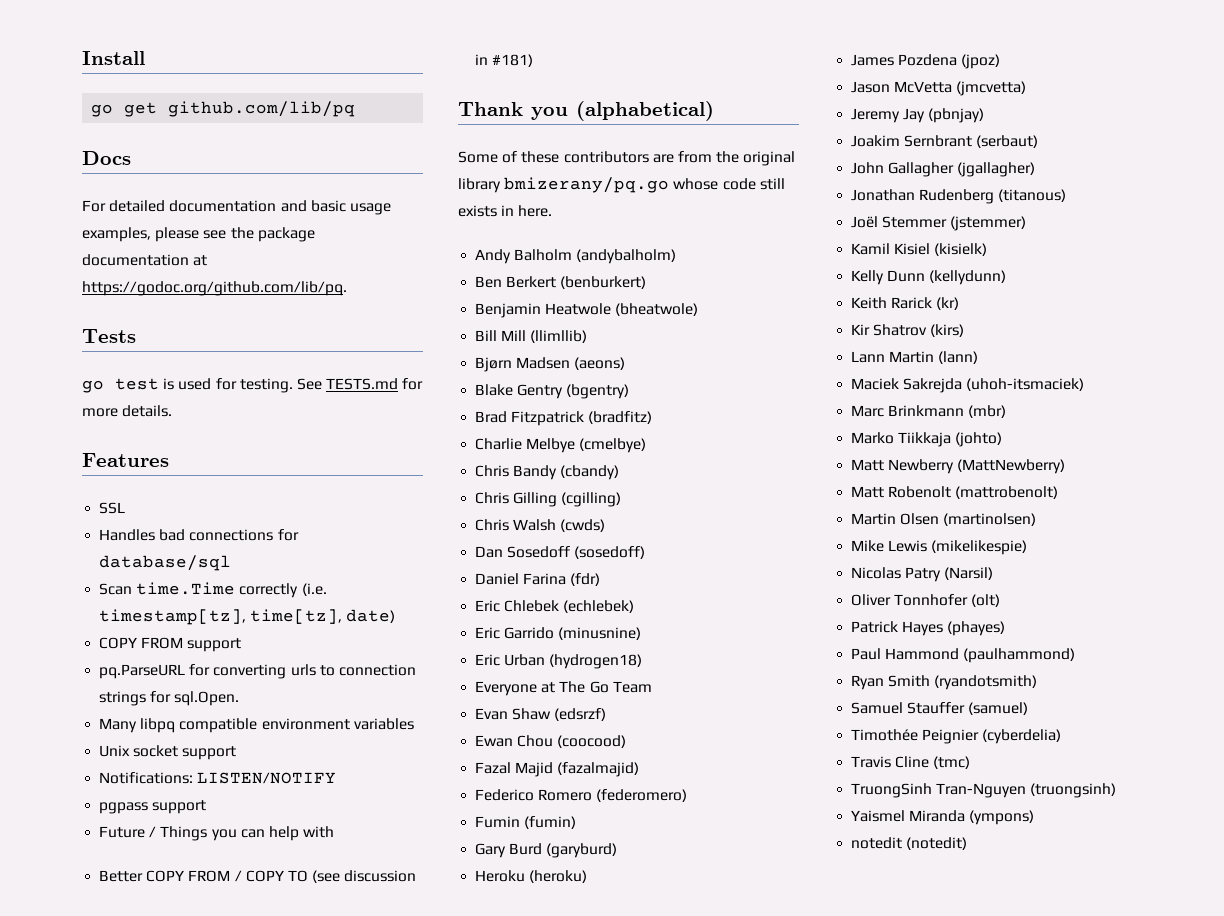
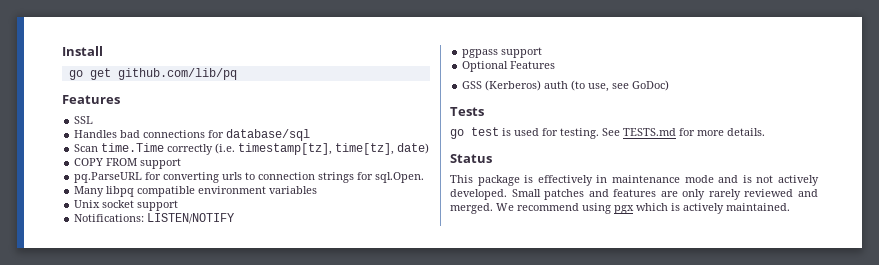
[82,151,131,165] [82,200,391,215] [82,227,315,242] [82,254,208,266] [82,281,347,296] [82,329,136,343] [82,378,424,393] [82,405,173,417] // Docs // For detailed documentation and basic usage examples, please see the package documentation at https://godoc.org/github.com/lib/pq. // Tests // go test is used for testing. See TESTS.md for more details. -> (237, 74) none
[99,826,335,841] [99,870,417,883] [475,54,534,67] [458,101,714,121] [458,151,796,166] [458,177,785,193] [458,205,553,217] [475,249,677,264] [475,276,647,289] [475,303,699,318] [475,330,588,343] [475,357,626,372] [475,384,630,399] [475,411,653,426] [475,438,647,453] [475,465,620,480] [475,492,622,507] [475,519,606,532] [475,546,646,559] [475,573,601,586] [475,600,635,613] [475,627,642,640] [475,654,643,669] [475,681,652,696] [475,708,607,721] [475,735,627,748] [475,762,640,777] [475,789,688,802] [475,816,577,829] [475,843,618,858] [475,870,588,883] [851,54,1001,69] [851,81,1027,96] [851,108,985,123] [851,135,1039,148] [851,162,1036,177] [851,189,1067,204] [851,216,1027,231] [851,243,988,256] [851,270,1007,285] [851,297,960,310] [851,324,965,337] [851,351,979,364] [851,378,1085,393] [851,405,1007,418] [851,432,1003,447] [851,459,1066,474] [851,486,1059,499] [851,513,1037,526] [851,540,1028,555] [851,567,994,582] [851,594,1001,607] [851,621,1006,636] [851,648,1076,663] [851,675,1038,690] [851,702,1029,715] [851,729,1062,744] [851,756,971,769] [851,783,1117,798] [851,810,1035,825] [851,837,968,850] Future / Things you can help with // Better COPY FROM / COPY TO (see discussion in #181) // Thank you (alphabetical) // Some of these contributors are from the original library bmizerany/pq.go whose code still exists in here. // Andy Balholm (andybalholm) // Ben Berkert (benburkert) // Benjamin Heatwole (bheatwole) // Bill Mill (llimllib) // Bjørn Madsen (aeons) // Blake Gentry (bgentry) // Brad Fitzpatrick (bradfitz) // Charlie Melbye (cmelbye) // Chris Bandy (cbandy) // Chris Gilling (cgilling) // Chris Walsh (cwds) // Dan Sosedoff (sosedoff) // Daniel Farina (fdr) // Eric Chlebek (echlebek) // Eric Garrido (minusnine) // Eric Urban (hydrogen18) // Everyone at The Go Team // Evan Shaw (edsrzf) // Ewan Chou (coocood) // Fazal Majid (fazalmajid) // Federico Romero (federomero) // Fumin (fumin) // Gary Burd (garyburd) // Heroku (heroku) // James Pozdena (jpoz) // Jason McVetta (jmcvetta) // Jeremy Jay (pbnjay) // Joakim Sernbrant (serbaut) // John Gallagher (jgallagher) // Jonathan Rudenberg (titanous) // Joël Stemmer (jstemmer) // Kamil Kisiel (kisielk) // Kelly Dunn (kellydunn) // Keith Rarick (kr) // Kir Shatrov (kirs) // Lann Martin (lann) // Maciek Sakrejda (uhoh-itsmaciek) // Marc Brinkmann (mbr) // Marko Tiikkaja (johto) // Matt Newberry (MattNewberry) // Matt Robenolt (mattrobenolt) // Martin Olsen (martinolsen) // Mike Lewis (mikelikespie) // Nicolas Patry (Narsil) // Oliver Tonnhofer (olt) // Patrick Hayes (phayes) // Paul Hammond (paulhammond) // Ryan Smith (ryandotsmith) // Samuel Stauffer (samuel) // Timothée Peignier (cyberdelia) // Travis Cline (tmc) // TruongSinh Tran-Nguyen (truongsinh) // Yaismel Miranda (ympons) // notedit (notedit) -> [462,61,556,72] [462,80,670,92] [450,107,484,116] [450,127,765,139] [450,154,492,163] [450,175,819,186] [450,189,818,200] [450,203,790,214] Optional Features // GSS (Kerberos) auth (to use, see GoDoc) // Tests // go test is used for testing. See TESTS.md for more details. // Status // This package is effectively in maintenance mode and is not actively developed. Small patches and features are only rarely reviewed and merged. We recommend using pgx which is actively maintained.

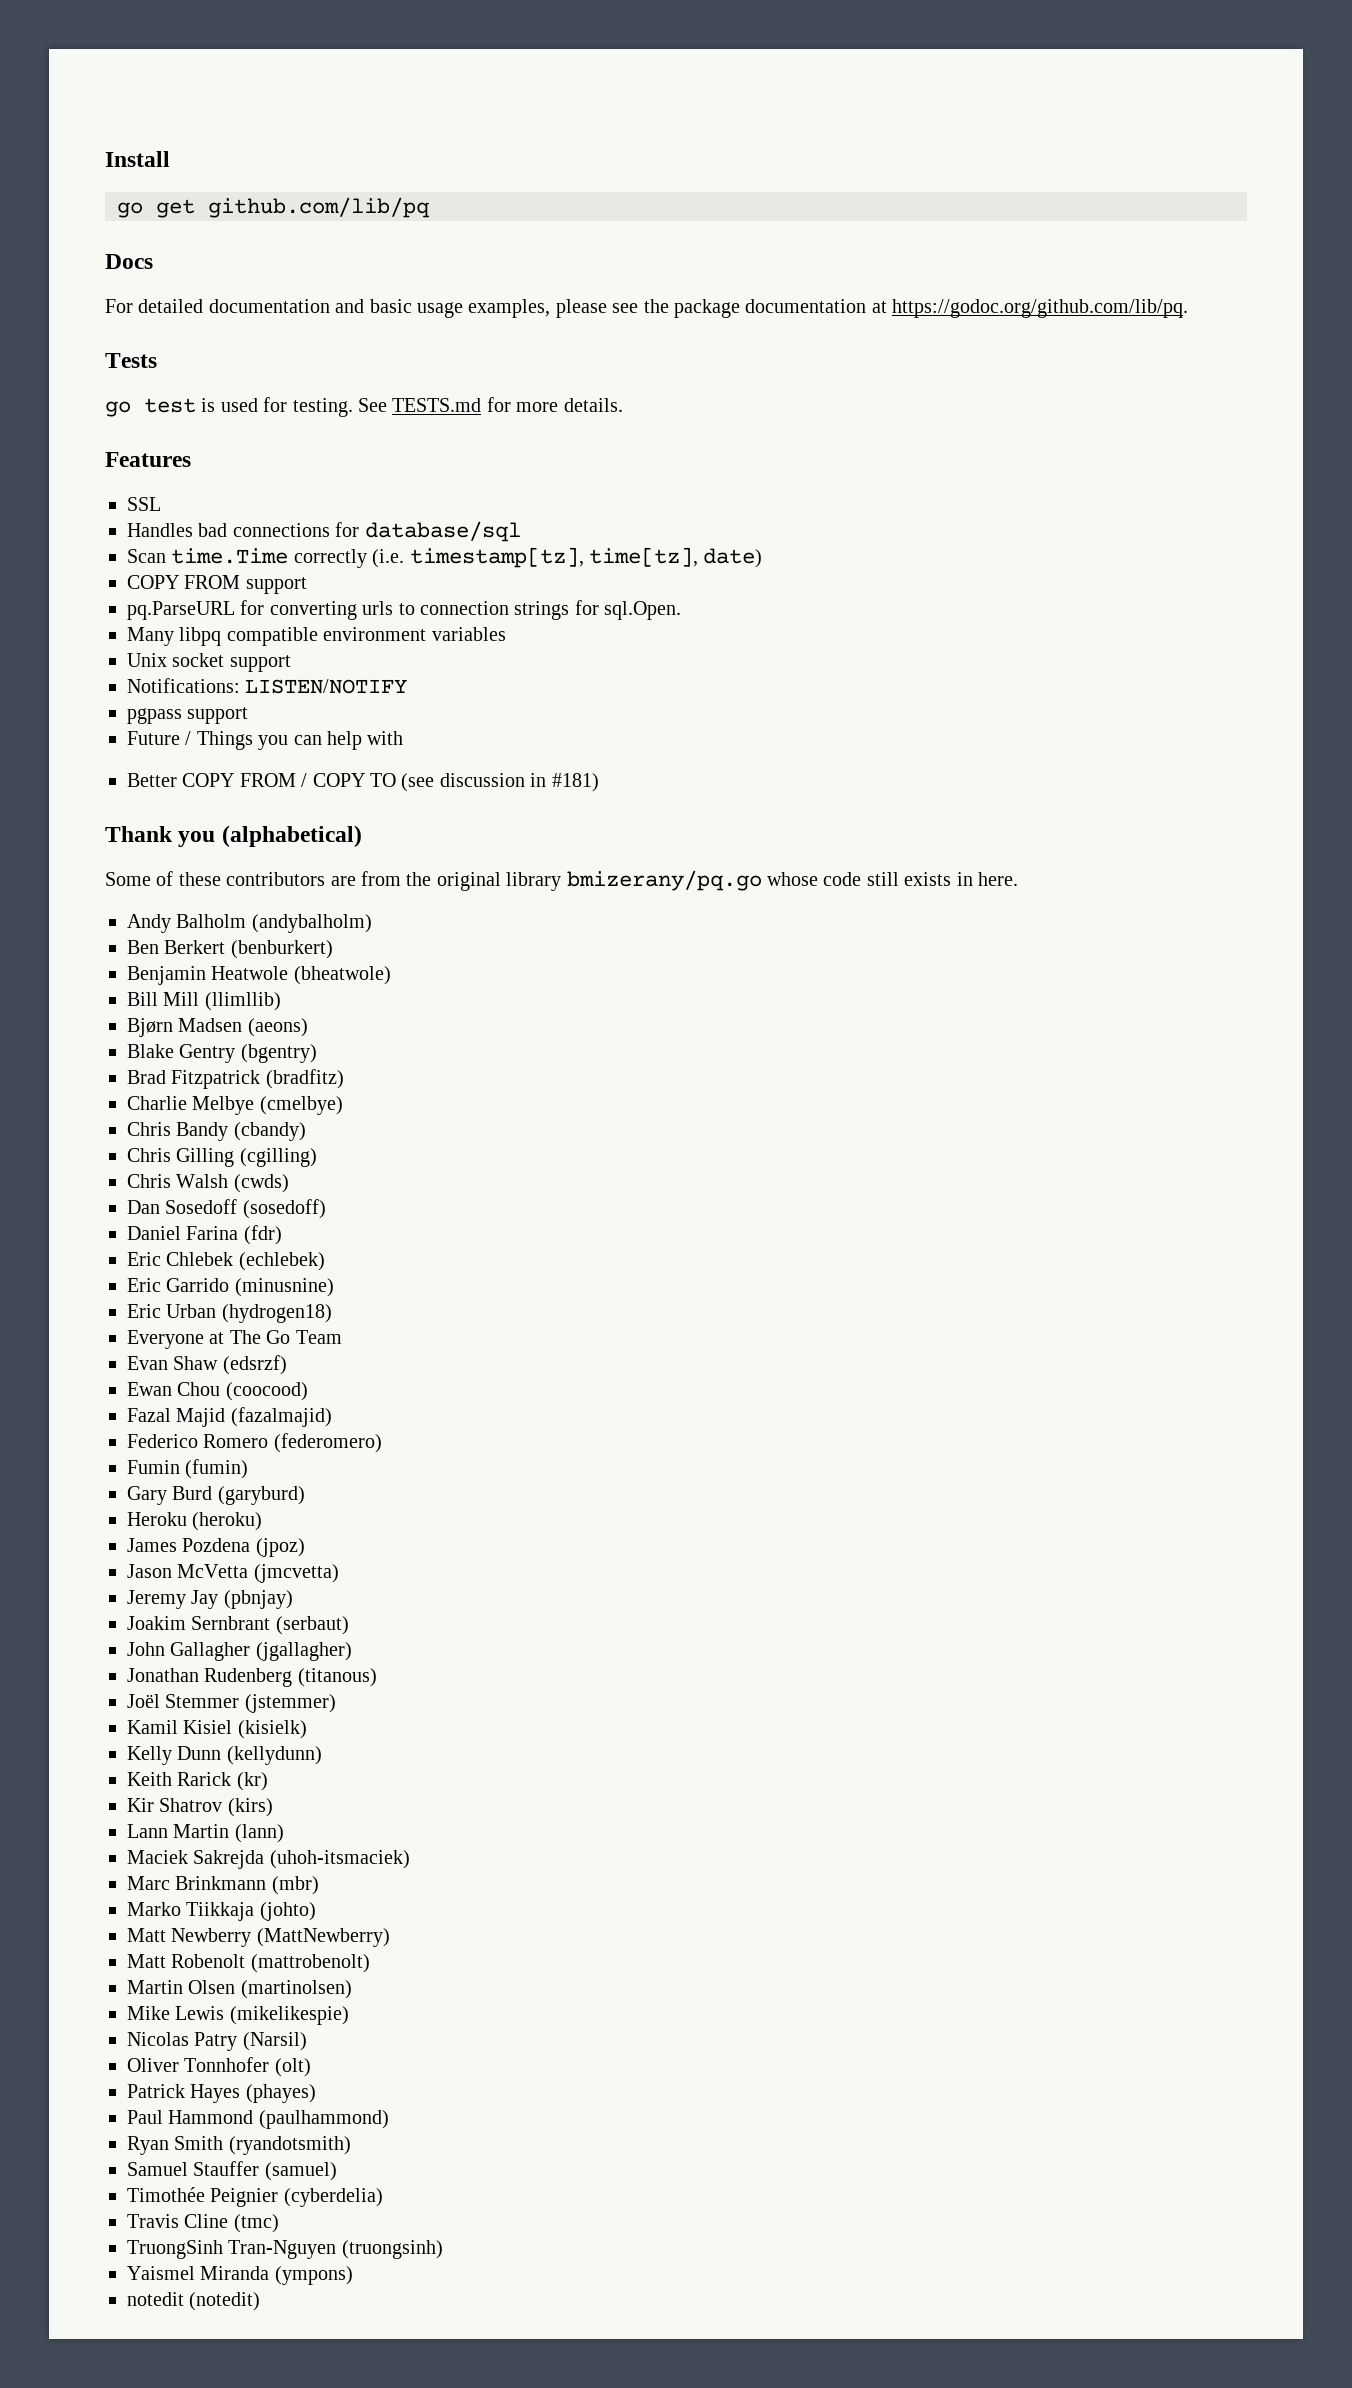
(237, 74) none -> [105,254,153,269] [105,299,1189,318] [105,353,157,368] [105,397,623,417] // Docs // For detailed documentation and basic usage examples, please see the package documentation at https://godoc.org/github.com/lib/pq. // Tests // go test is used for testing. See TESTS.md for more details.
[462,61,556,72] [462,80,670,92] [450,107,484,116] [450,127,765,139] [450,154,492,163] [450,175,819,186] [450,189,818,200] [450,203,790,214] Optional Features // GSS (Kerberos) auth (to use, see GoDoc) // Tests // go test is used for testing. See TESTS.md for more details. // Status // This package is effectively in maintenance mode and is not actively developed. Small patches and features are only rarely reviewed and merged. We recommend using pgx which is actively maintained. -> [127,731,404,750] [127,773,599,792] [105,825,362,847] [105,870,1018,891] [127,914,372,933] [127,940,333,959] [127,966,391,985] [127,992,281,1011] [127,1018,308,1037] [127,1044,317,1063] [127,1069,344,1089] [127,1096,343,1115] [127,1122,306,1141] [127,1148,317,1167] [127,1174,289,1193] [127,1199,326,1219] [127,1225,282,1245] [127,1252,325,1271] [127,1278,334,1297] [127,1304,332,1323] [127,1330,342,1349] [127,1355,287,1375] [127,1382,308,1401] [127,1407,332,1427] [127,1433,382,1453] [127,1459,249,1479] [127,1486,305,1505] [127,1512,263,1531] [127,1538,305,1557] [127,1564,339,1583] [127,1590,293,1609] [127,1616,349,1635] [127,1642,352,1661] [127,1668,377,1687] [127,1694,336,1713] [127,1720,307,1739] [127,1746,322,1765] [127,1772,268,1791] [127,1798,273,1817] [127,1824,284,1843] [127,1850,410,1869] [127,1876,319,1895] [127,1902,316,1921] [127,1928,390,1947] [127,1954,370,1973] [127,1980,352,1999] [127,2006,349,2025] [127,2032,307,2051] [127,2057,311,2077] [127,2084,316,2103] [127,2110,389,2129] [127,2136,351,2155] [127,2161,337,2181] [127,2187,383,2207] [127,2214,279,2233] [127,2240,443,2259] [127,2266,353,2285] [127,2292,261,2311] Future / Things you can help with // Better COPY FROM / COPY TO (see discussion in #181) // Thank you (alphabetical) // Some of these contributors are from the original library bmizerany/pq.go whose code still exists in here. // Andy Balholm (andybalholm) // Ben Berkert (benburkert) // Benjamin Heatwole (bheatwole) // Bill Mill (llimllib) // Bjørn Madsen (aeons) // Blake Gentry (bgentry) // Brad Fitzpatrick (bradfitz) // Charlie Melbye (cmelbye) // Chris Bandy (cbandy) // Chris Gilling (cgilling) // Chris Walsh (cwds) // Dan Sosedoff (sosedoff) // Daniel Farina (fdr) // Eric Chlebek (echlebek) // Eric Garrido (minusnine) // Eric Urban (hydrogen18) // Everyone at The Go Team // Evan Shaw (edsrzf) // Ewan Chou (coocood) // Fazal Majid (fazalmajid) // Federico Romero (federomero) // Fumin (fumin) // Gary Burd (garyburd) // Heroku (heroku) // James Pozdena (jpoz) // Jason McVetta (jmcvetta) // Jeremy Jay (pbnjay) // Joakim Sernbrant (serbaut) // John Gallagher (jgallagher) // Jonathan Rudenberg (titanous) // Joël Stemmer (jstemmer) // Kamil Kisiel (kisielk) // Kelly Dunn (kellydunn) // Keith Rarick (kr) // Kir Shatrov (kirs) // Lann Martin (lann) // Maciek Sakrejda (uhoh-itsmaciek) // Marc Brinkmann (mbr) // Marko Tiikkaja (johto) // Matt Newberry (MattNewberry) // Matt Robenolt (mattrobenolt) // Martin Olsen (martinolsen) // Mike Lewis (mikelikespie) // Nicolas Patry (Narsil) // Oliver Tonnhofer (olt) // Patrick Hayes (phayes) // Paul Hammond (paulhammond) // Ryan Smith (ryandotsmith) // Samuel Stauffer (samuel) // Timothée Peignier (cyberdelia) // Travis Cline (tmc) // TruongSinh Tran-Nguyen (truongsinh) // Yaismel Miranda (ympons) // notedit (notedit)

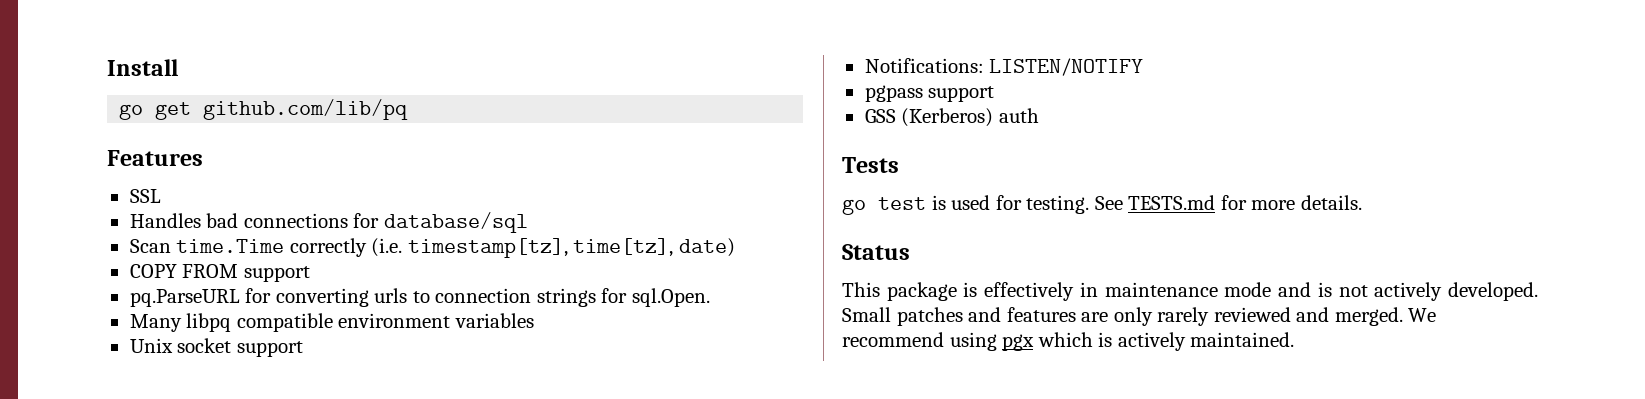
[105,254,153,269] [105,299,1189,318] [105,353,157,368] [105,397,623,417] // Docs // For detailed documentation and basic usage examples, please see the package documentation at https://godoc.org/github.com/lib/pq. // Tests // go test is used for testing. See TESTS.md for more details. -> (409, 109) none
[127,731,404,750] [127,773,599,792] [105,825,362,847] [105,870,1018,891] [127,914,372,933] [127,940,333,959] [127,966,391,985] [127,992,281,1011] [127,1018,308,1037] [127,1044,317,1063] [127,1069,344,1089] [127,1096,343,1115] [127,1122,306,1141] [127,1148,317,1167] [127,1174,289,1193] [127,1199,326,1219] [127,1225,282,1245] [127,1252,325,1271] [127,1278,334,1297] [127,1304,332,1323] [127,1330,342,1349] [127,1355,287,1375] [127,1382,308,1401] [127,1407,332,1427] [127,1433,382,1453] [127,1459,249,1479] [127,1486,305,1505] [127,1512,263,1531] [127,1538,305,1557] [127,1564,339,1583] [127,1590,293,1609] [127,1616,349,1635] [127,1642,352,1661] [127,1668,377,1687] [127,1694,336,1713] [127,1720,307,1739] [127,1746,322,1765] [127,1772,268,1791] [127,1798,273,1817] [127,1824,284,1843] [127,1850,410,1869] [127,1876,319,1895] [127,1902,316,1921] [127,1928,390,1947] [127,1954,370,1973] [127,1980,352,1999] [127,2006,349,2025] [127,2032,307,2051] [127,2057,311,2077] [127,2084,316,2103] [127,2110,389,2129] [127,2136,351,2155] [127,2161,337,2181] [127,2187,383,2207] [127,2214,279,2233] [127,2240,443,2259] [127,2266,353,2285] [127,2292,261,2311] Future / Things you can help with // Better COPY FROM / COPY TO (see discussion in #181) // Thank you (alphabetical) // Some of these contributors are from the original library bmizerany/pq.go whose code still exists in here. // Andy Balholm (andybalholm) // Ben Berkert (benburkert) // Benjamin Heatwole (bheatwole) // Bill Mill (llimllib) // Bjørn Madsen (aeons) // Blake Gentry (bgentry) // Brad Fitzpatrick (bradfitz) // Charlie Melbye (cmelbye) // Chris Bandy (cbandy) // Chris Gilling (cgilling) // Chris Walsh (cwds) // Dan Sosedoff (sosedoff) // Daniel Farina (fdr) // Eric Chlebek (echlebek) // Eric Garrido (minusnine) // Eric Urban (hydrogen18) // Everyone at The Go Team // Evan Shaw (edsrzf) // Ewan Chou (coocood) // Fazal Majid (fazalmajid) // Federico Romero (federomero) // Fumin (fumin) // Gary Burd (garyburd) // Heroku (heroku) // James Pozdena (jpoz) // Jason McVetta (jmcvetta) // Jeremy Jay (pbnjay) // Joakim Sernbrant (serbaut) // John Gallagher (jgallagher) // Jonathan Rudenberg (titanous) // Joël Stemmer (jstemmer) // Kamil Kisiel (kisielk) // Kelly Dunn (kellydunn) // Keith Rarick (kr) // Kir Shatrov (kirs) // Lann Martin (lann) // Maciek Sakrejda (uhoh-itsmaciek) // Marc Brinkmann (mbr) // Marko Tiikkaja (johto) // Matt Newberry (MattNewberry) // Matt Robenolt (mattrobenolt) // Martin Olsen (martinolsen) // Mike Lewis (mikelikespie) // Nicolas Patry (Narsil) // Oliver Tonnhofer (olt) // Patrick Hayes (phayes) // Paul Hammond (paulhammond) // Ryan Smith (ryandotsmith) // Samuel Stauffer (samuel) // Timothée Peignier (cyberdelia) // Travis Cline (tmc) // TruongSinh Tran-Nguyen (truongsinh) // Yaismel Miranda (ympons) // notedit (notedit) -> [864,108,1039,127] [842,157,899,173] [842,195,1362,215] [842,244,910,260] [842,282,1538,301] [842,307,1437,326] [842,332,1295,351] GSS (Kerberos) auth // Tests // go test is used for testing. See TESTS.md for more details. // Status // This package is effectively in maintenance mode and is not actively developed. Small patches and features are only rarely reviewed and merged. We recommend using pgx which is actively maintained.

